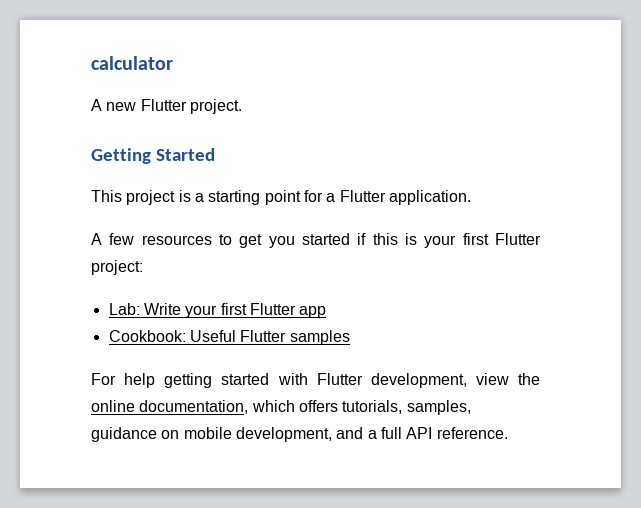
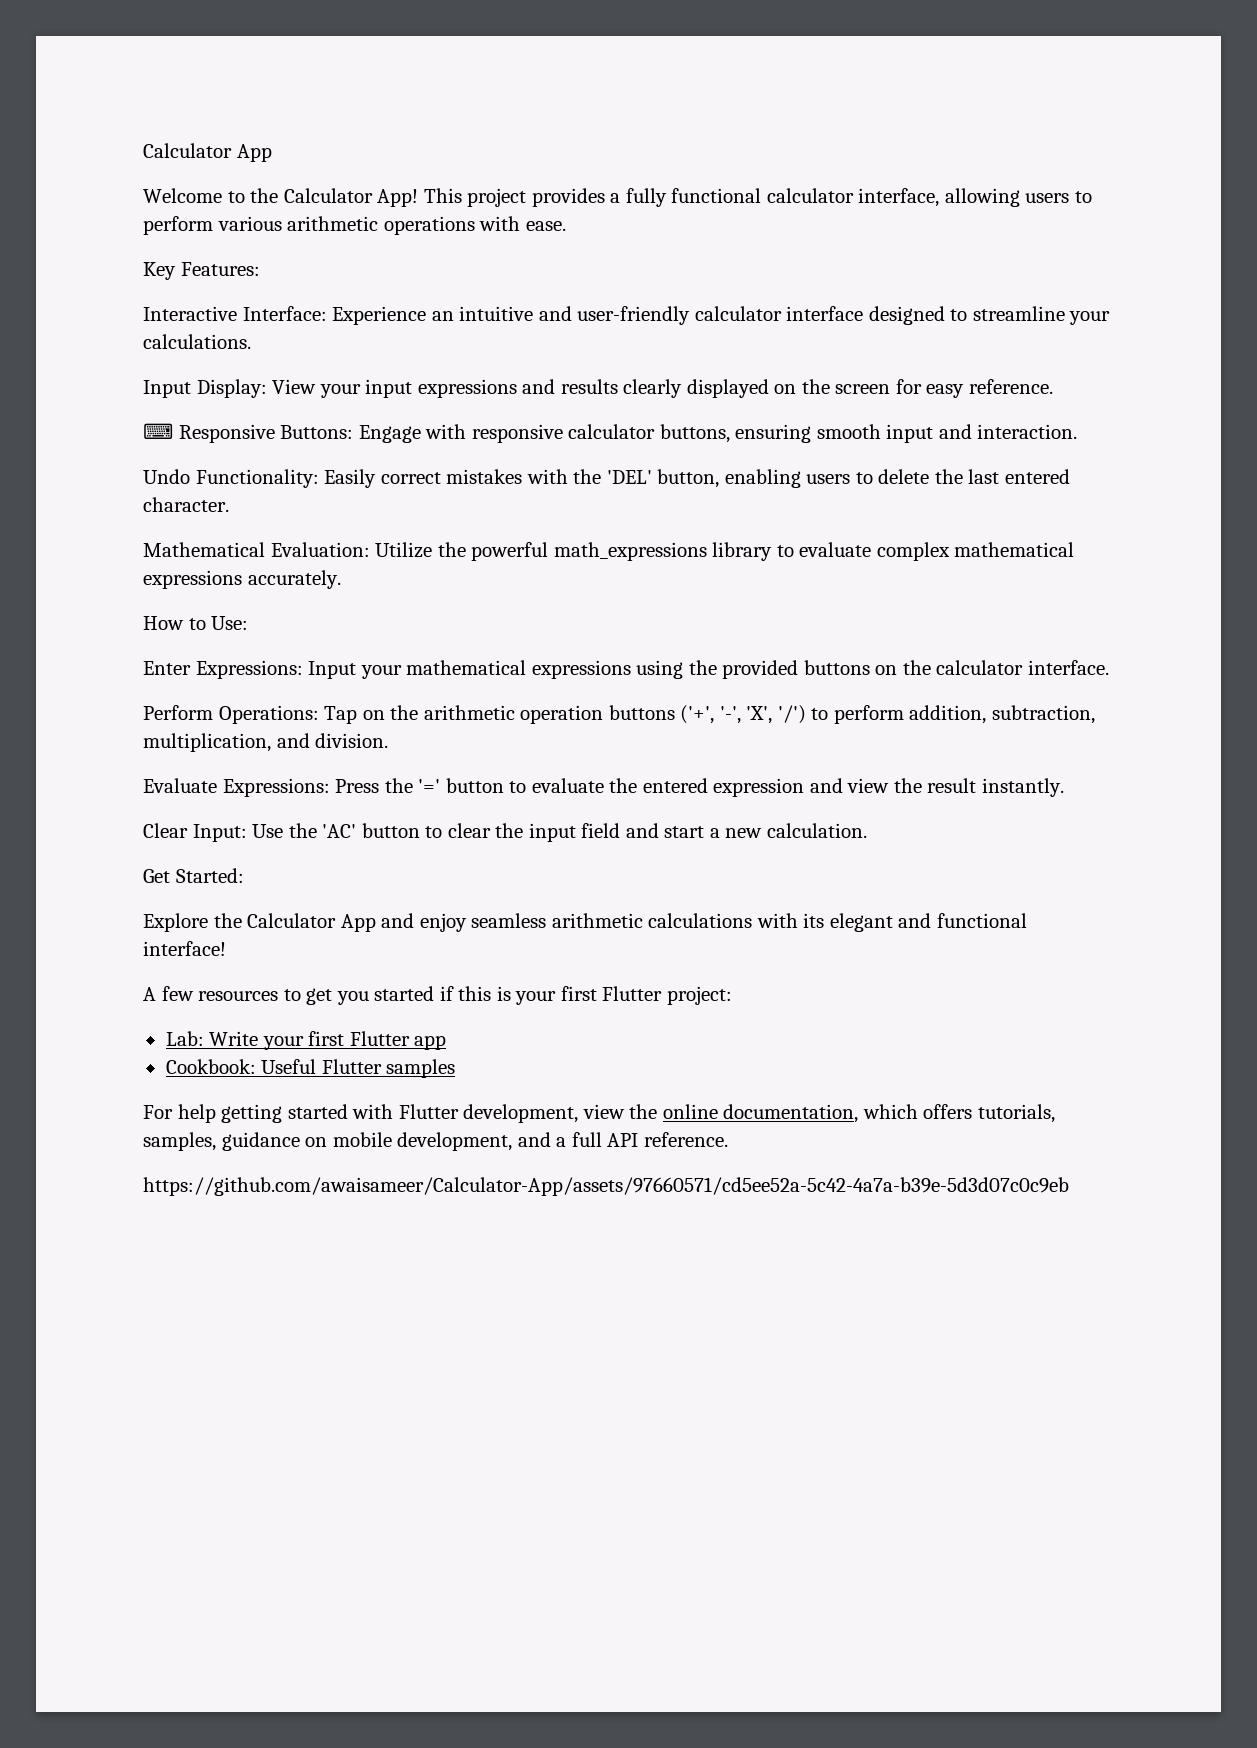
[91,56,173,70] [91,99,242,114] [91,148,215,164] [91,190,471,205] calculator // A new Flutter project. // Getting Started // This project is a starting point for a Flutter application. -> [143,143,272,162] [143,188,1093,207] [143,216,566,235] [143,262,260,280] [143,306,1111,325] [143,334,251,349] [143,379,1054,398] [143,423,1078,443] [143,469,1071,488] [143,497,229,512] [143,542,1075,561] [143,570,341,589] [143,616,249,630] [143,660,1109,679] [143,705,1096,724] [143,733,389,752] [143,778,1065,797] [143,823,868,842] [143,868,244,883] [143,913,1027,932] [143,941,226,956] Calculator App // Welcome to the Calculator App! This project provides a fully functional calculator interface, allowing users to perform various arithmetic operations with ease. // Key Features: // Interactive Interface: Experience an intuitive and user-friendly calculator interface designed to streamline your calculations. // Input Display: View your input expressions and results clearly displayed on the screen for easy reference. // ⌨ Responsive Buttons: Engage with responsive calculator buttons, ensuring smooth input and interaction. // Undo Functionality: Easily correct mistakes with the 'DEL' button, enabling users to delete the last entered character. // Mathematical Evaluation: Utilize the powerful math_expressions library to evaluate complex mathematical expressions accurately. // How to Use: // Enter Expressions: Input your mathematical expressions using the provided buttons on the calculator interface. // Perform Operations: Tap on the arithmetic operation buttons ('+', '-', 'X', '/') to perform addition, subtraction, multiplication, and division. // Evaluate Expressions: Press the '=' button to evaluate the entered expression and view the result instantly. // Clear Input: Use the 'AC' button to clear the input field and start a new calculation. // Get Started: // Explore the Calculator App and enjoy seamless arithmetic calculations with its elegant and functional interface!
(508, 433) none -> [143,1177,1069,1196] // https://github.com/awaisameer/Calculator-App/assets/97660571/cd5ee52a-5c42-4a7a-b39e-5d3d07c0c9eb

